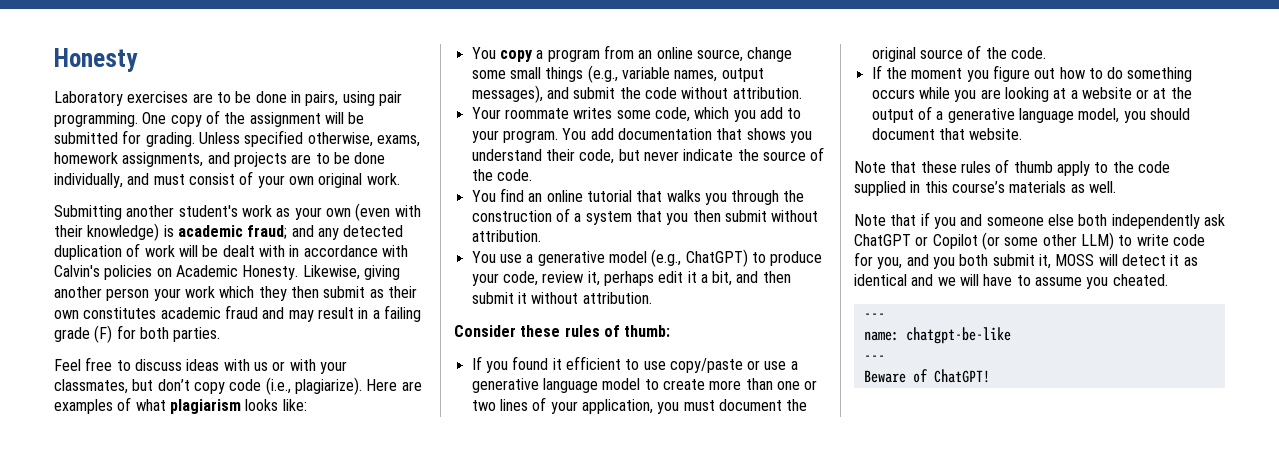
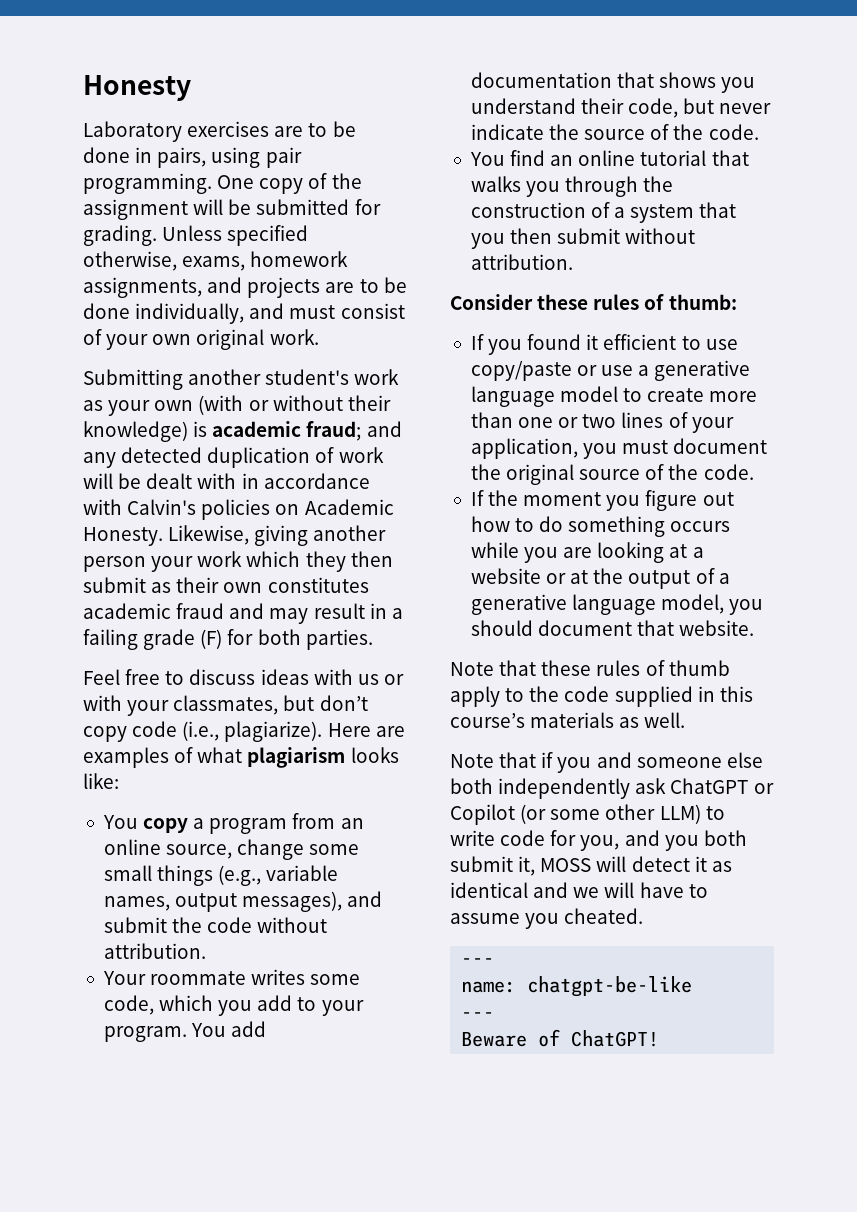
[355,203,421,221] (even with -> [198,395,343,415] (with or without
[471,249,823,267] [471,271,791,286] [471,292,652,304] // You use a generative model (e.g., ChatGPT) to produce your code, review it, perhaps edit it a bit, and then submit it without attribution. -> (573, 262) none

